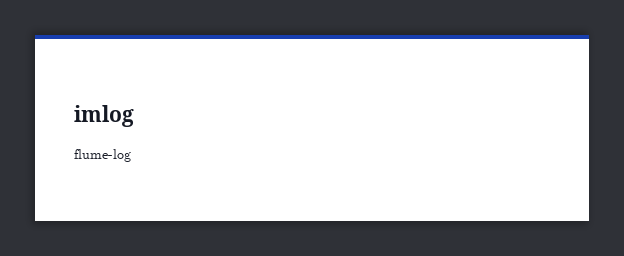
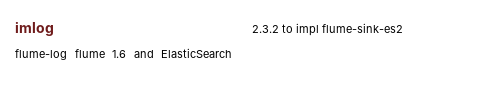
(131, 155) none -> [74,48,232,58] [252,23,403,36] flume 1.6 and ElasticSearch 2.3.2 to impl flume-sink-es2

